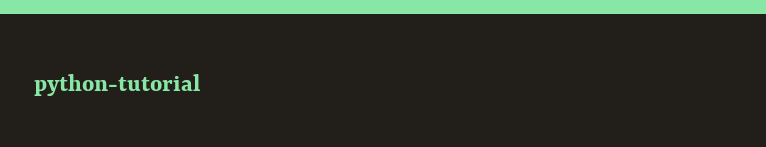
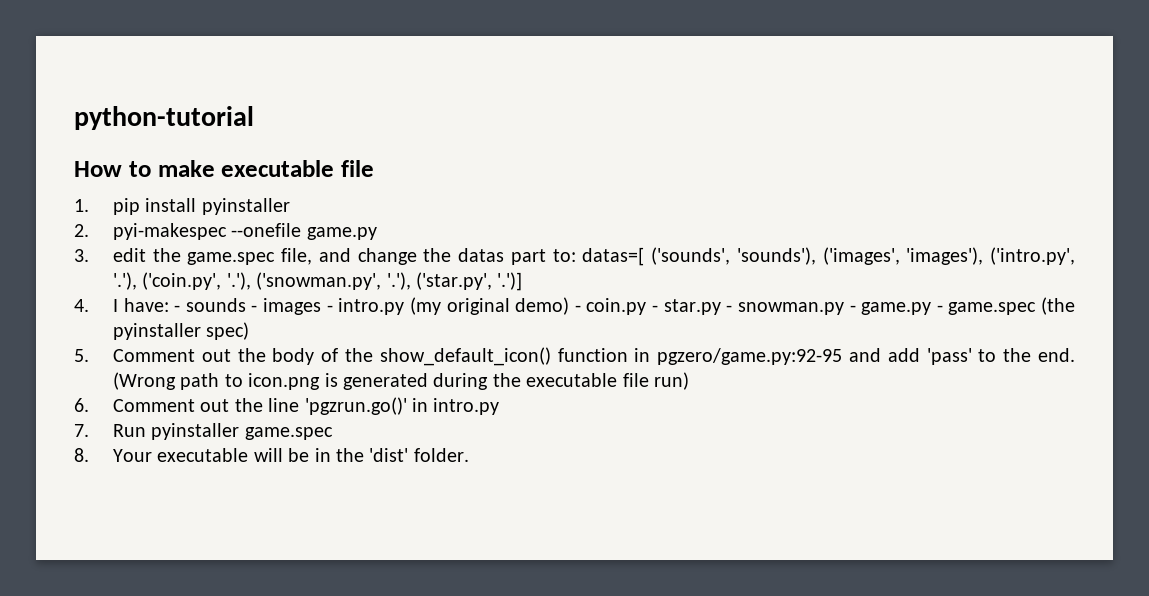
(200, 85) none -> [74,160,374,177] [74,198,290,215] [74,223,377,240] [74,247,1075,266] [112,272,523,291] [74,297,1075,315] [112,322,250,340] [74,347,1075,366] [112,372,689,390] [74,397,500,415] [74,423,333,440] [74,448,469,462] // How to make executable file // 1. pip install pyinstaller // 2. pyi-makespec --onefile game.py // 3. edit the game.spec file, and change the datas part to: datas=[ ('sounds', 'sounds'), ('images', 'images'), ('intro.py', '.'), ('coin.py', '.'), ('snowman.py', '.'), ('star.py', '.')] // 4. I have: - sounds - images - intro.py (my original demo) - coin.py - star.py - snowman.py - game.py - game.spec (the pyinstaller spec) // 5. Comment out the body of the show_default_icon() function in pgzero/game.py:92-95 and add 'pass' to the end. (Wrong path to icon.png is generated during the executable file run) // 6. Comment out the line 'pgzrun.go()' in intro.py // 7. Run pyinstaller game.spec // 8. Your executable will be in the 'dist' folder.

